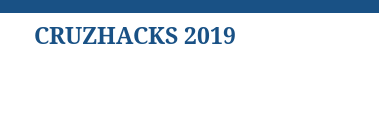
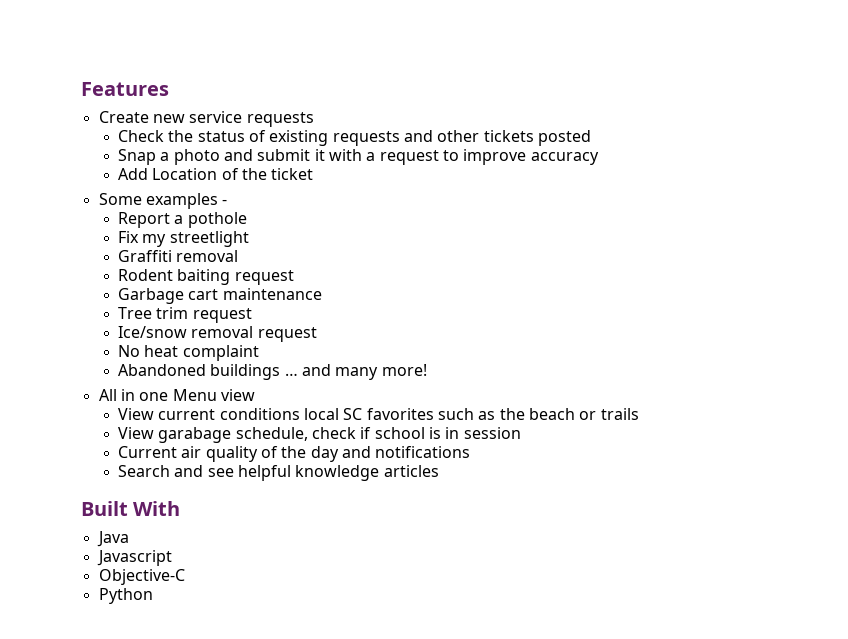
[34,27,237,44] CRUZHACKS 2019 -> [81,82,169,96] [98,111,314,127] [117,130,591,146] [117,149,599,165] [117,168,314,180] [98,193,228,209] [117,212,247,228] [117,231,249,247] [117,250,239,262] [117,269,294,285] [117,288,322,304] [117,307,252,323] [117,326,317,342] [117,345,259,361] [117,364,427,380] [98,389,255,401] [117,408,639,420] [117,427,521,443] [117,446,471,462] [117,465,439,481] [81,501,181,516] [96,531,129,547] [96,550,172,566] [98,569,185,585] [98,588,153,604] Features // Create new service requests // Check the status of existing requests and other tickets posted // Snap a photo and submit it with a request to improve accuracy // Add Location of the ticket // Some examples - // Report a pothole // Fix my streetlight // Graffiti removal // Rodent baiting request // Garbage cart maintenance // Tree trim request // Ice/snow removal request // No heat complaint // Abandoned buildings … and many more! // All in one Menu view // View current conditions local SC favorites such as the beach or trails // View garabage schedule, check if school is in session // Current air quality of the day and notifications // Search and see helpful knowledge articles // Built With // Java // Javascript // Objective-C // Python

